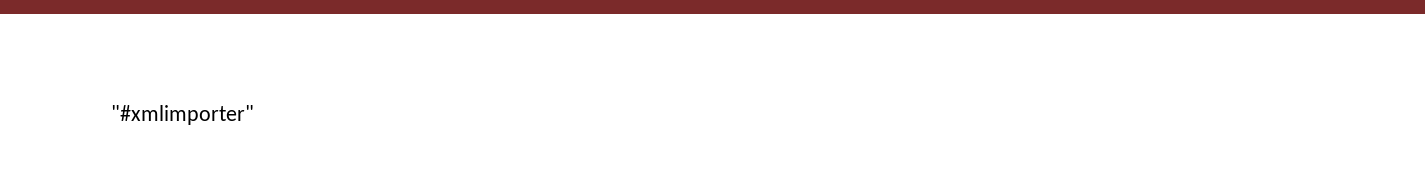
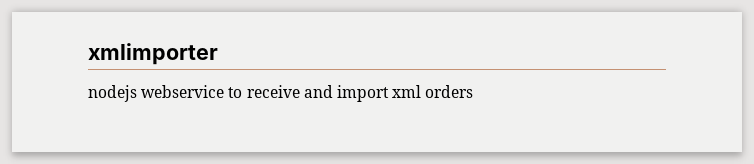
[111,105,254,125] "#xmlimporter" -> [88,43,218,65] [88,85,474,102] xmlimporter // nodejs webservice to receive and import xml orders

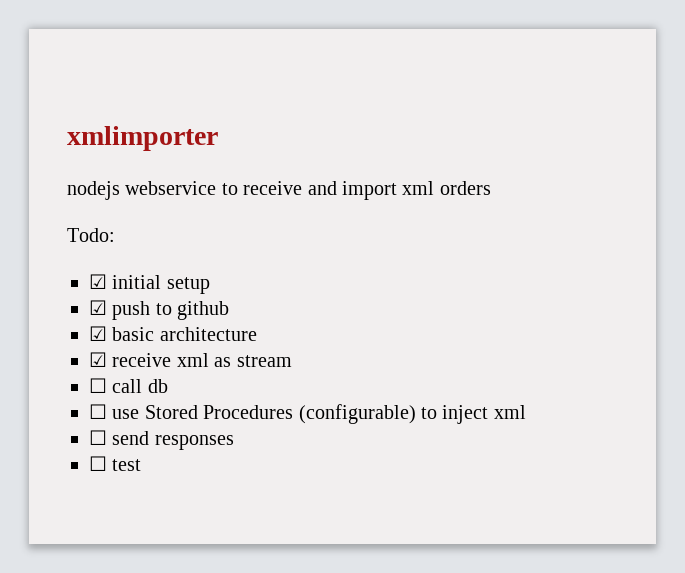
(474, 91) none -> [67,228,115,242] [89,274,210,294] [89,300,230,320] [89,326,257,341] [89,352,292,367] [89,378,168,393] [89,404,526,424] [89,430,234,450] [89,456,142,471] // Todo: // ☑ initial setup // ☑ push to github // ☑ basic architecture // ☑ receive xml as stream // ☐ call db // ☐ use Stored Procedures (configurable) to inject xml // ☐ send responses // ☐ test

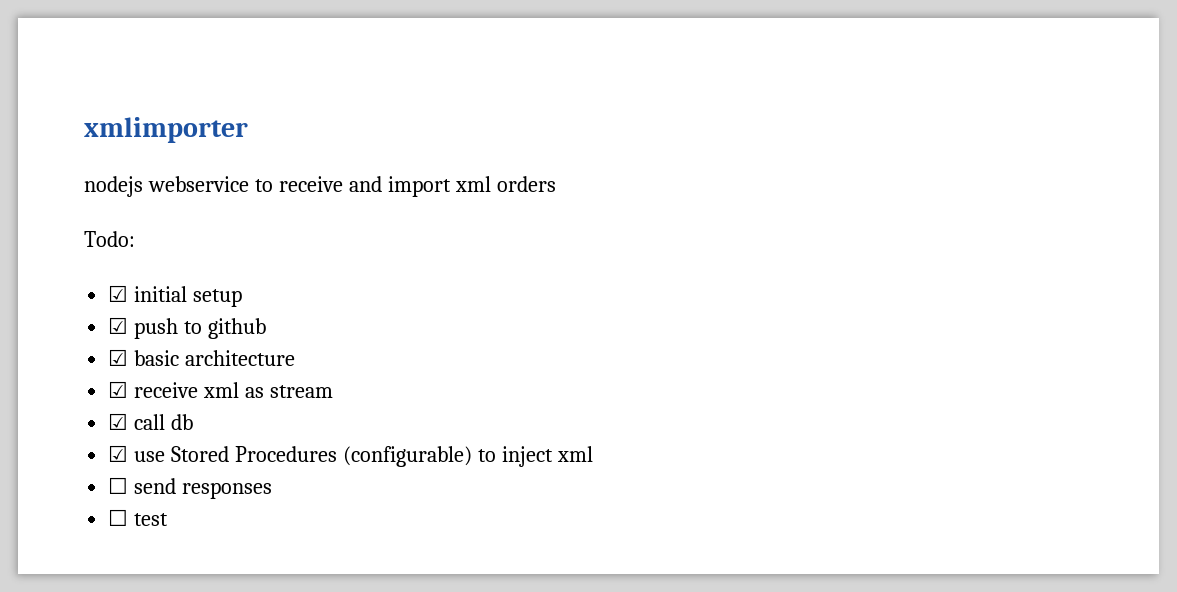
[89,378,107,393] ☐ -> [108,413,129,430] ☑
[89,404,107,419] ☐ -> [108,445,129,462] ☑

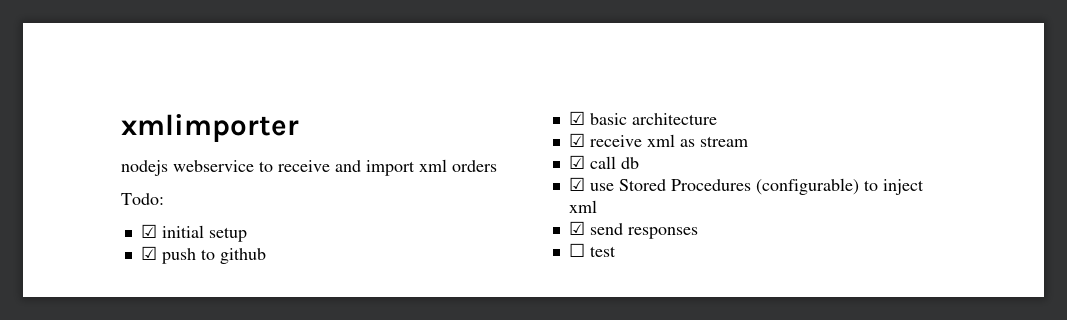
[108,477,129,494] ☐ -> [568,221,585,235] ☑

